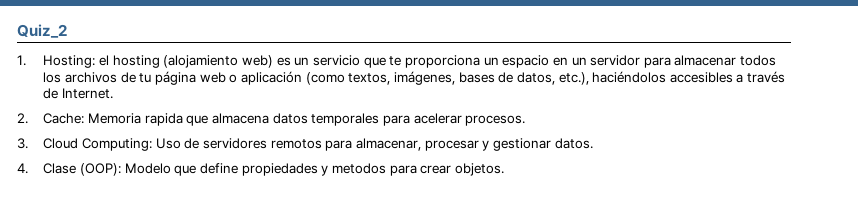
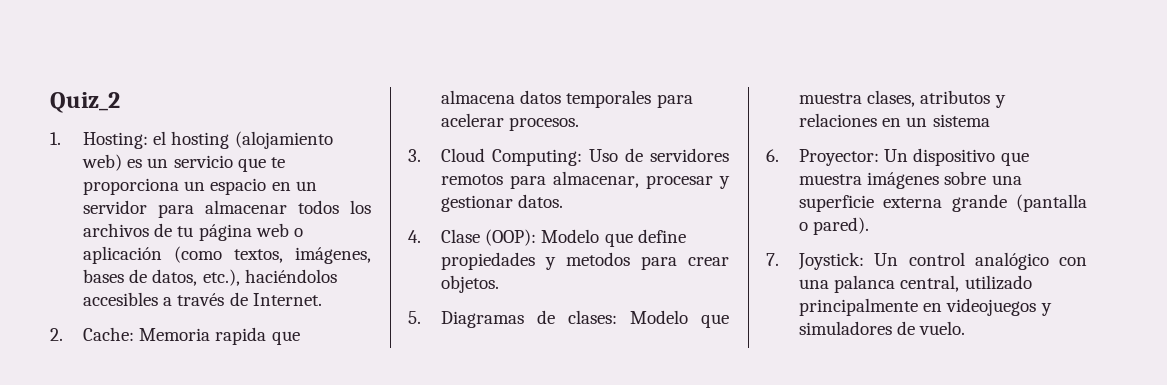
(504, 169) none -> [408,310,729,328] [799,90,1006,108] [799,113,990,127] [766,148,1029,166] [799,171,1022,189] [799,194,1087,212] [799,217,870,235] [766,252,1087,270] [799,275,1032,293] [799,298,1052,316] [799,321,966,335] // 5. Diagramas de clases: Modelo que muestra clases, atributos y relaciones en un sistema // 6. Proyector: Un dispositivo que muestra imágenes sobre una superficie externa grande (pantalla o pared). // 7. Joystick: Un control analógico con una palanca central, utilizado principalmente en videojuegos y simuladores de vuelo.

